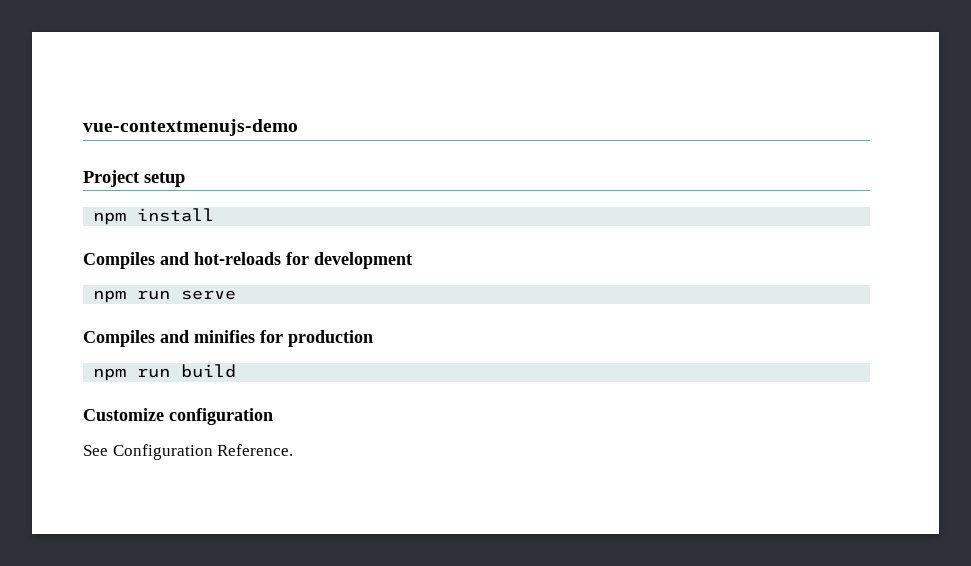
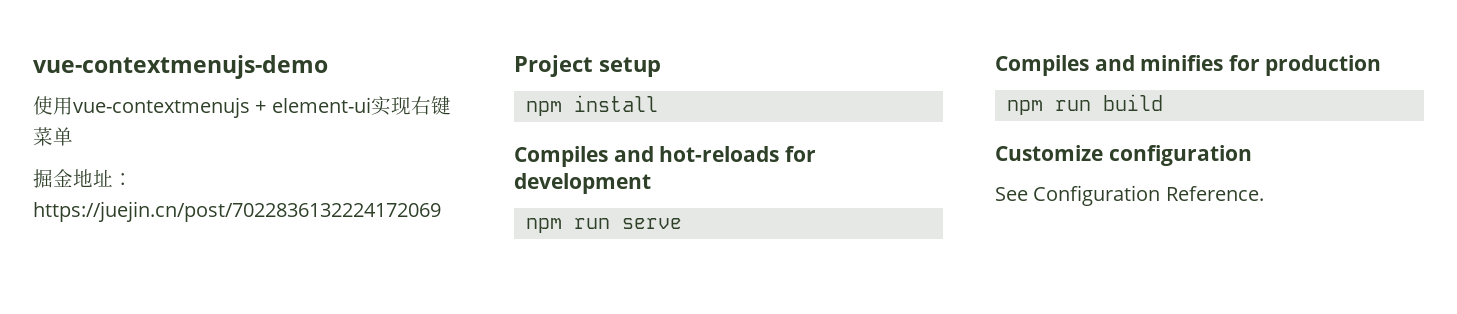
(298, 127) none -> [33,96,451,118] [33,127,73,146] [33,169,133,188] [33,201,441,222] // 使用vue-contextmenujs + element-ui实现右键菜单 // 掘金地址：https://juejin.cn/post/7022836132224172069

